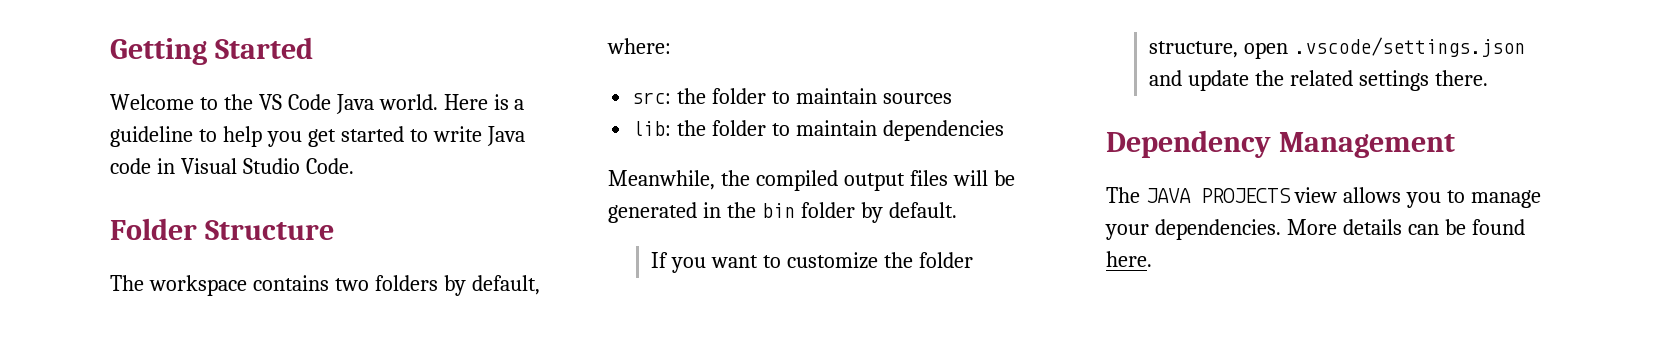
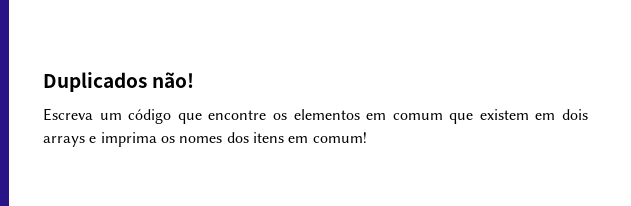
[110,37,313,65] [110,94,525,114] [110,126,525,147] [110,158,354,174] [110,218,334,240] [110,275,540,296] [607,38,671,54] [632,88,952,104] [632,120,1004,141] [608,170,1015,191] [608,202,957,223] [651,252,973,273] [1149,37,1525,59] [1149,70,1488,91] [1106,130,1455,158] [1106,187,1541,208] [1105,219,1525,240] [1106,251,1152,267] Getting Started // Welcome to the VS Code Java world. Here is a guideline to help you get started to write Java code in Visual Studio Code. // Folder Structure // The workspace contains two folders by default, where: // src: the folder to maintain sources // lib: the folder to maintain dependencies // Meanwhile, the compiled output files will be generated in the bin folder by default. // If you want to customize the folder structure, open .vscode/settings.json and update the related settings there. // Dependency Management // The JAVA PROJECTS view allows you to manage your dependencies. More details can be found here. -> [43,72,195,92] [43,108,588,124] [43,132,367,147] Duplicados não! // Escreva um código que encontre os elementos em comum que existem em dois arrays e imprima os nomes dos itens em comum!

